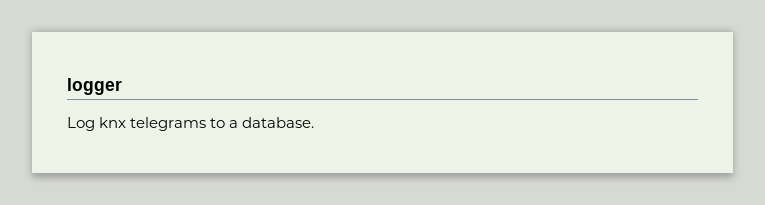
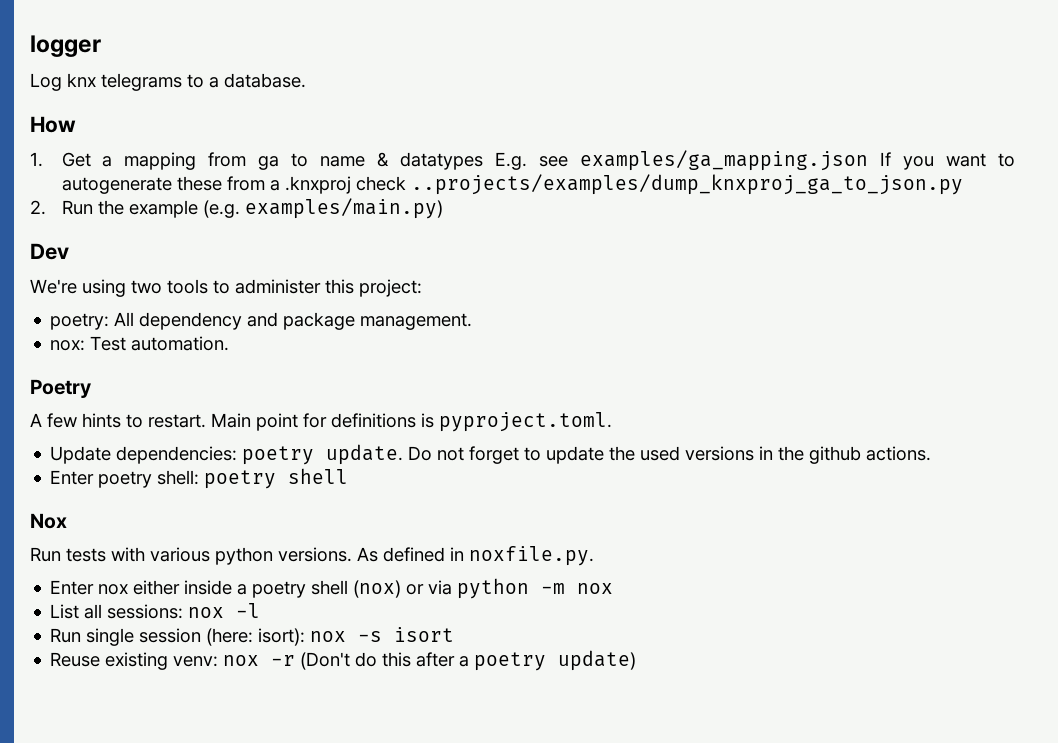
(315, 122) none -> [30,116,76,133] [30,150,1015,171] [61,174,963,195] [30,198,443,219] [30,243,69,260] [30,279,422,297] [50,312,473,330] [50,336,230,351] [30,379,91,398] [30,412,612,432] [50,444,932,465] [50,468,349,489] [30,513,67,529] [30,546,594,566] [50,578,614,599] [50,603,261,619] [50,627,455,646] [50,650,637,671] // How // 1. Get a mapping from ga to name & datatypes E.g. see examples/ga_mapping.json If you want to autogenerate these from a .knxproj check ..projects/examples/dump_knxproj_ga_to_json.py // 2. Run the example (e.g. examples/main.py) // Dev // We're using two tools to administer this project: // poetry: All dependency and package management. // nox: Test automation. // Poetry // A few hints to restart. Main point for definitions is pyproject.toml. // Update dependencies: poetry update. Do not forget to update the used versions in the github actions. // Enter poetry shell: poetry shell // Nox // Run tests with various python versions. As defined in noxfile.py. // Enter nox either inside a poetry shell (nox) or via python -m nox // List all sessions: nox -l // Run single session (here: isort): nox -s isort // Reuse existing venv: nox -r (Don't do this after a poetry update)

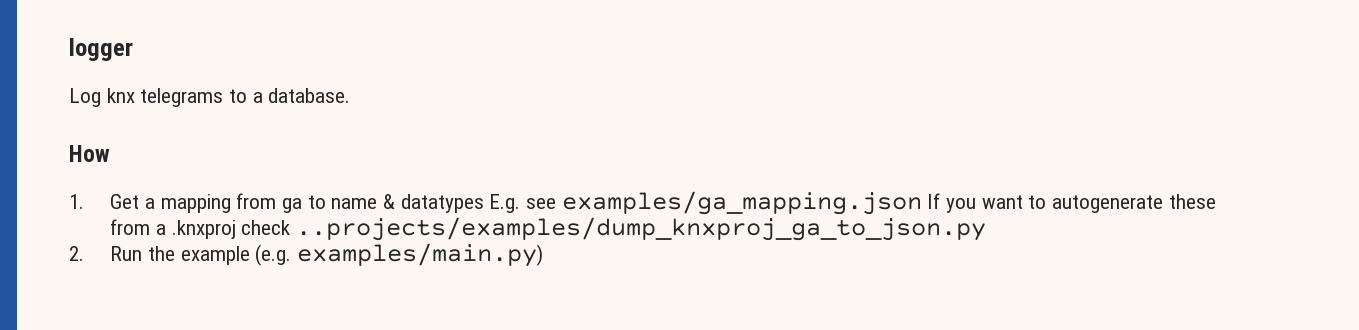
[30,243,69,260] [30,279,422,297] [50,312,473,330] [50,336,230,351] [30,379,91,398] [30,412,612,432] [50,444,932,465] [50,468,349,489] [30,513,67,529] [30,546,594,566] [50,578,614,599] [50,603,261,619] [50,627,455,646] [50,650,637,671] // Dev // We're using two tools to administer this project: // poetry: All dependency and package management. // nox: Test automation. // Poetry // A few hints to restart. Main point for definitions is pyproject.toml. // Update dependencies: poetry update. Do not forget to update the used versions in the github actions. // Enter poetry shell: poetry shell // Nox // Run tests with various python versions. As defined in noxfile.py. // Enter nox either inside a poetry shell (nox) or via python -m nox // List all sessions: nox -l // Run single session (here: isort): nox -s isort // Reuse existing venv: nox -r (Don't do this after a poetry update) -> (544, 255) none

